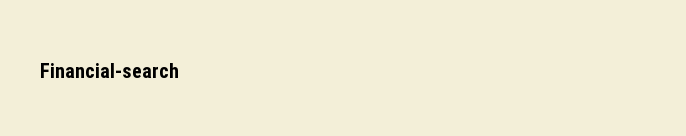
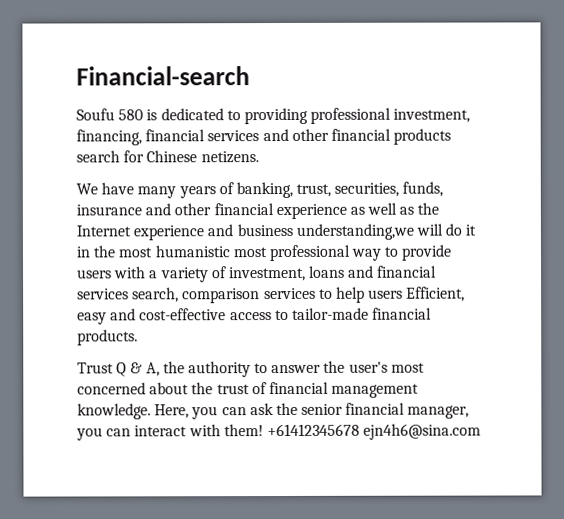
(179, 70) none -> [76,107,471,125] [76,128,452,146] [76,150,259,164] [76,181,444,199] [76,202,440,220] [76,223,477,241] [76,244,453,262] [77,265,438,283] [77,286,466,304] [77,307,433,325] [77,329,138,346] [77,360,425,378] [77,381,420,398] [77,402,470,420] [76,423,482,441] // Soufu 580 is dedicated to providing professional investment, financing, financial services and other financial products search for Chinese netizens. // We have many years of banking, trust, securities, funds, insurance and other financial experience as well as the Internet experience and business understanding,we will do it in the most humanistic most professional way to provide users with a variety of investment, loans and financial services search, comparison services to help users Efficient, easy and cost-effective access to tailor-made financial products. // Trust Q & A, the authority to answer the user's most concerned about the trust of financial management knowledge. Here, you can ask the senior financial manager, you can interact with them! +61412345678 ejn4h6@sina.com

